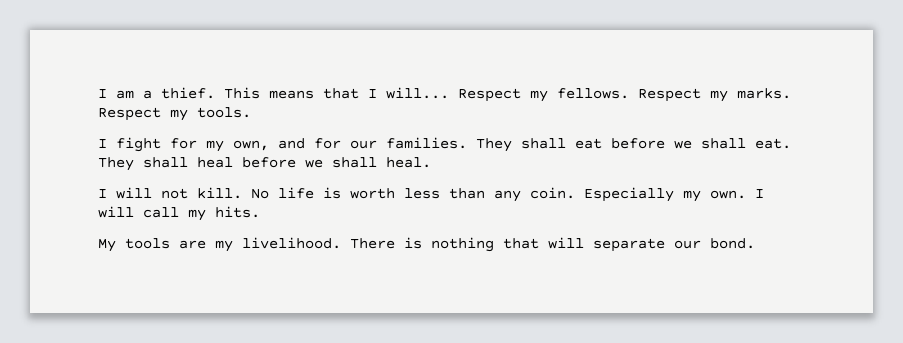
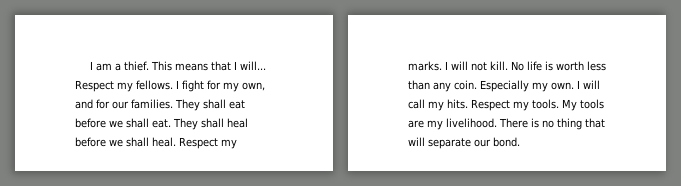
[638,88,791,102] [98,107,251,121] Respect my marks. Respect my tools. // -> (173, 85) none
(431, 162) // -> [179,137,237,149] [408,61,442,71] Respect my marks.
(260, 212) // -> [471,99,559,111] Respect my tools.
[431,237,494,252] nothing -> [542,118,582,130] no thing

